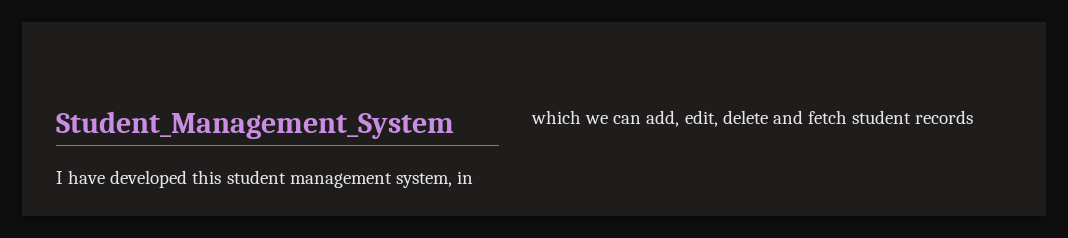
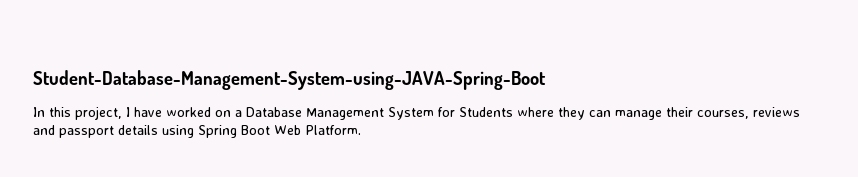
[56,111,454,139] [56,170,473,188] [531,110,974,127] Student_Management_System // I have developed this student management system, in which we can add, edit, delete and fetch student records -> [33,70,546,90] [33,106,800,120] [33,125,361,138] Student-Database-Management-System-using-JAVA-Spring-Boot // In this project, I have worked on a Database Management System for Students where they can manage their courses, reviews and passport details using Spring Boot Web Platform.

